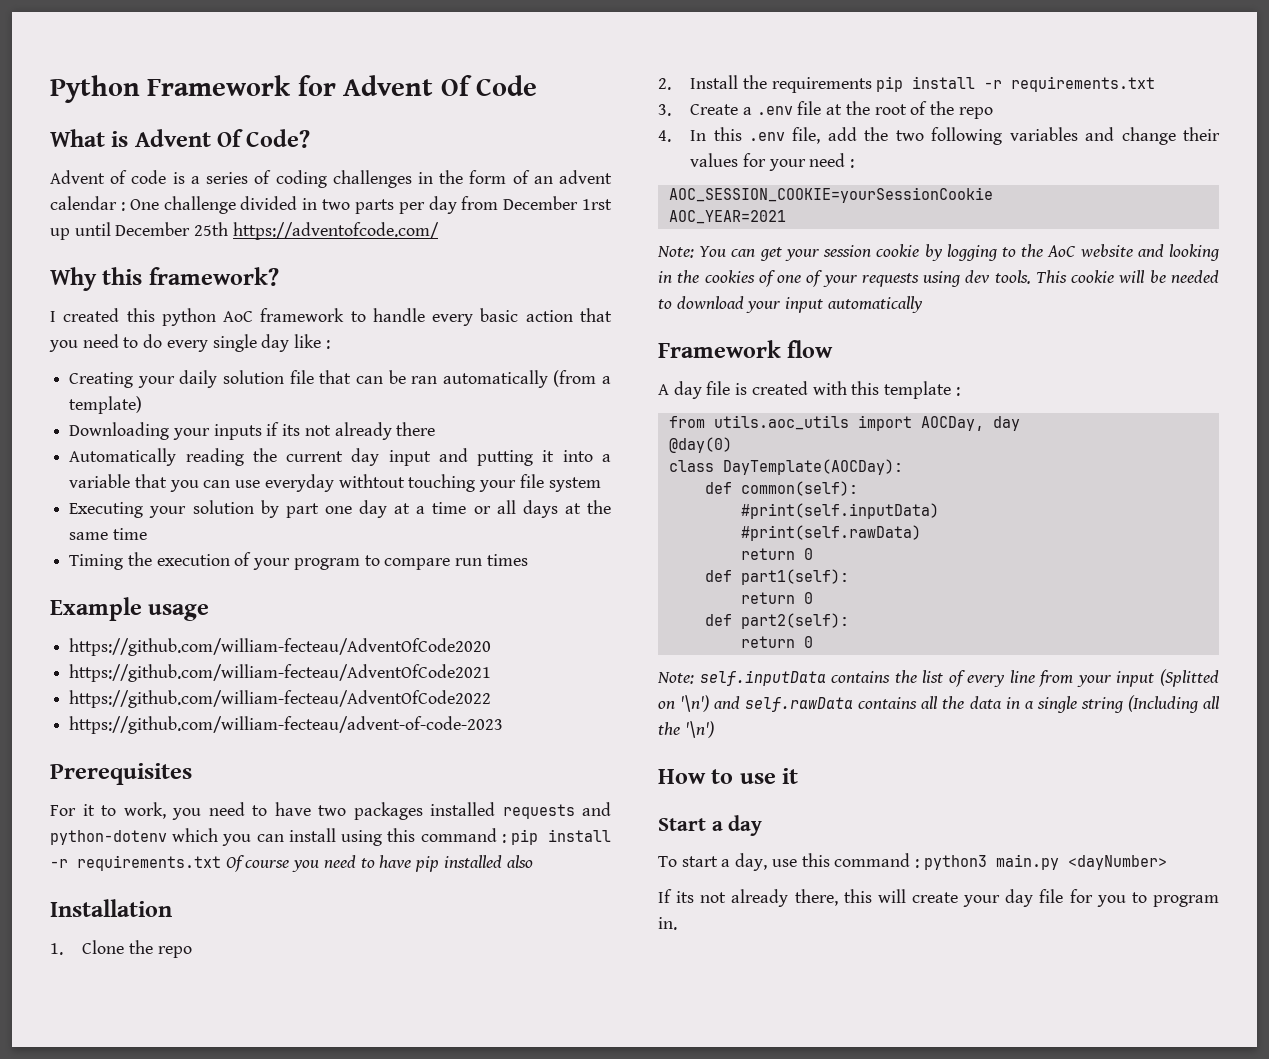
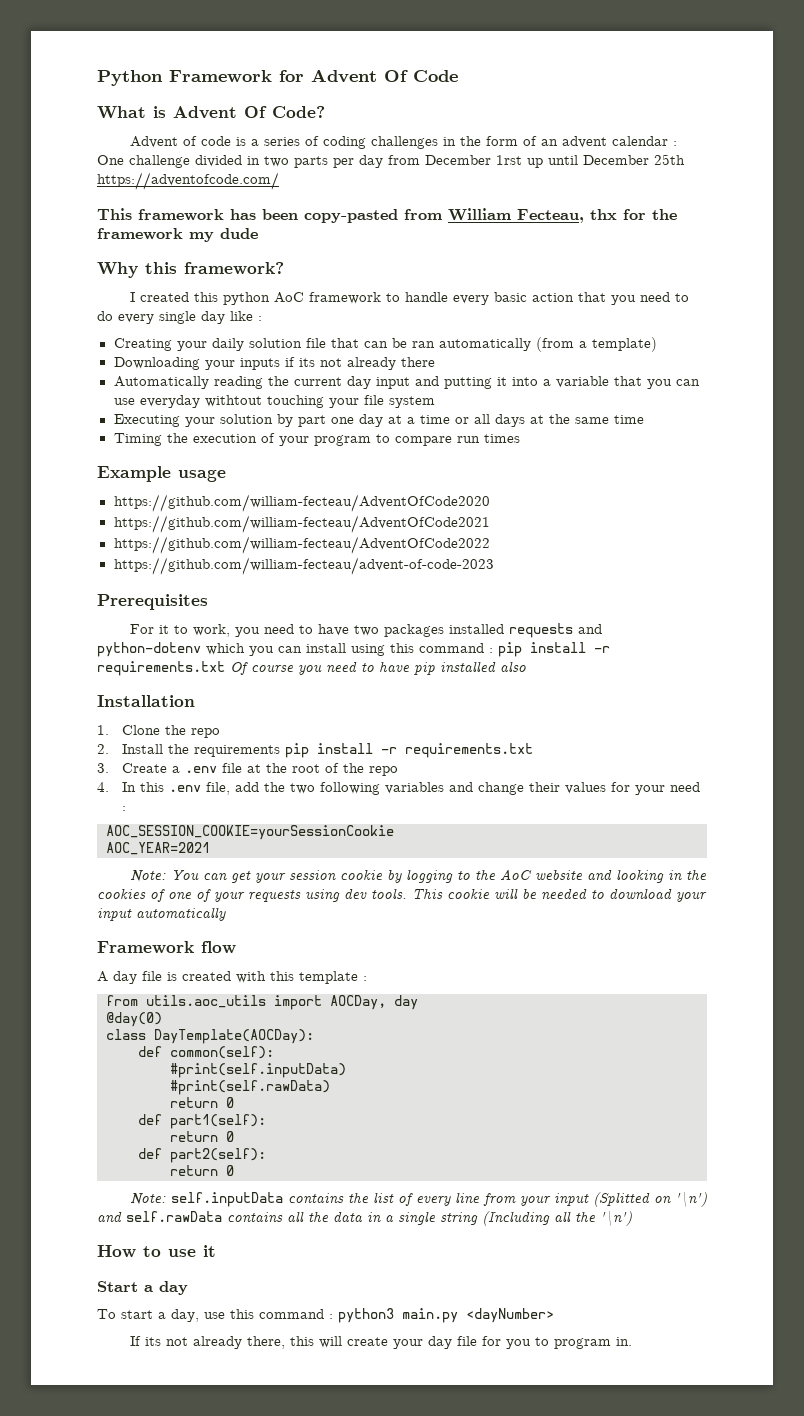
(439, 231) none -> [97,208,677,223] [97,228,258,242] // This framework has been copy-pasted from William Fecteau, thx for the framework my dude

